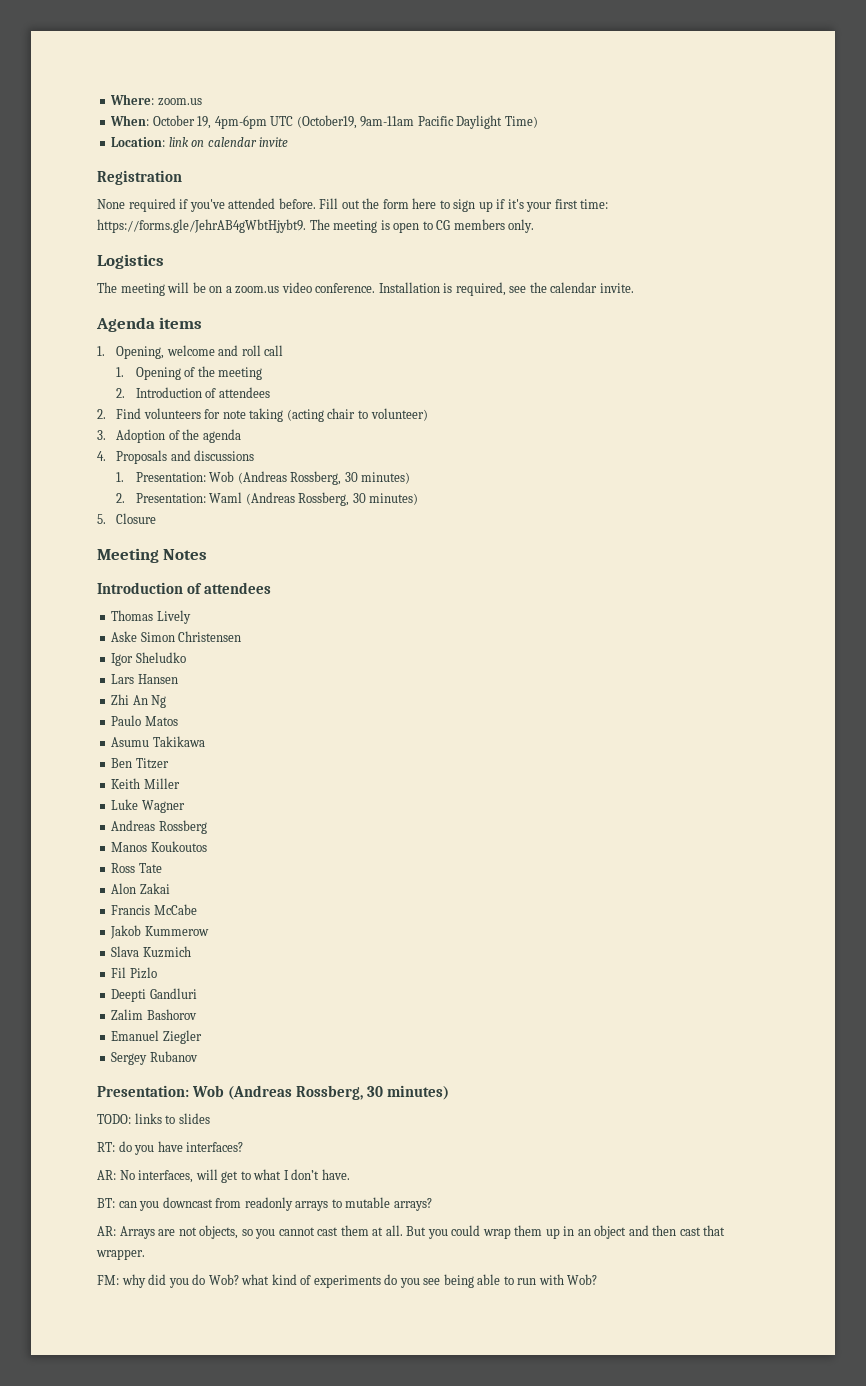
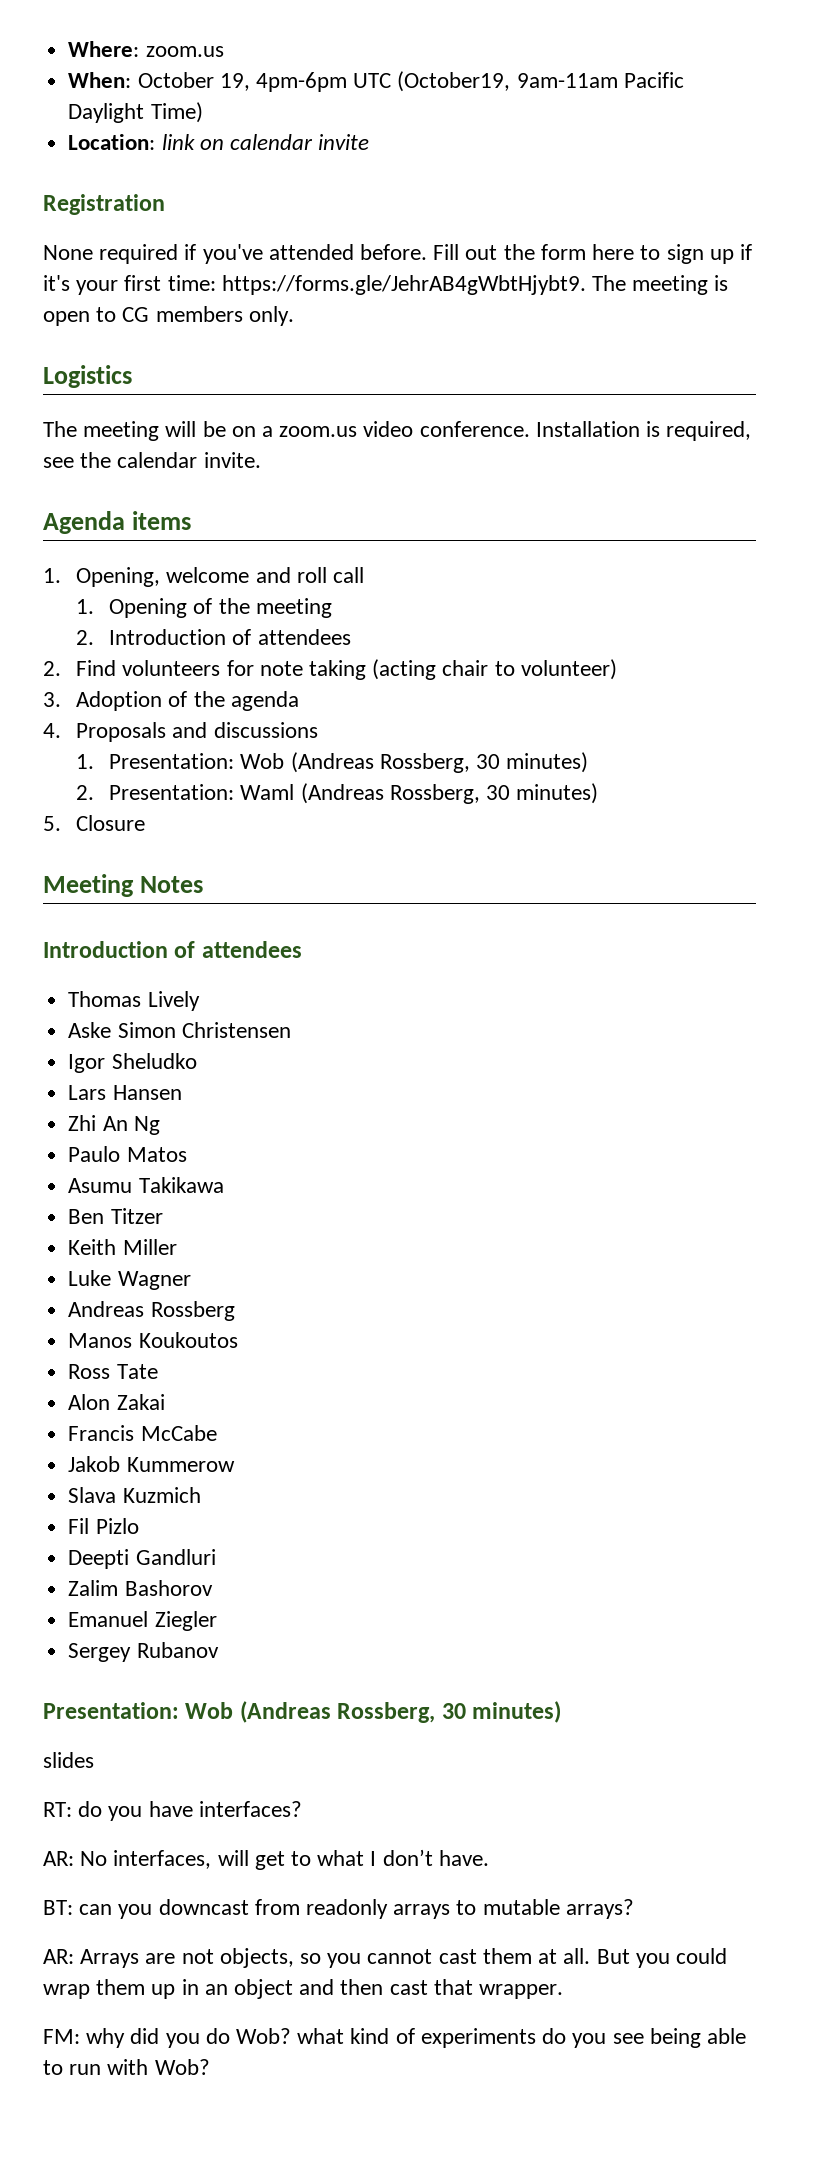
[97,1113,176,1124] TODO: links to -> (562, 1712) none

